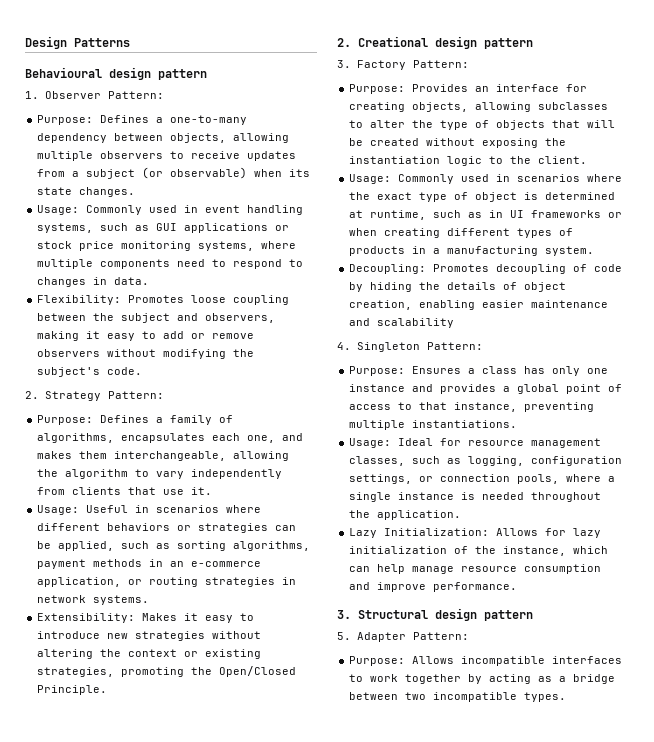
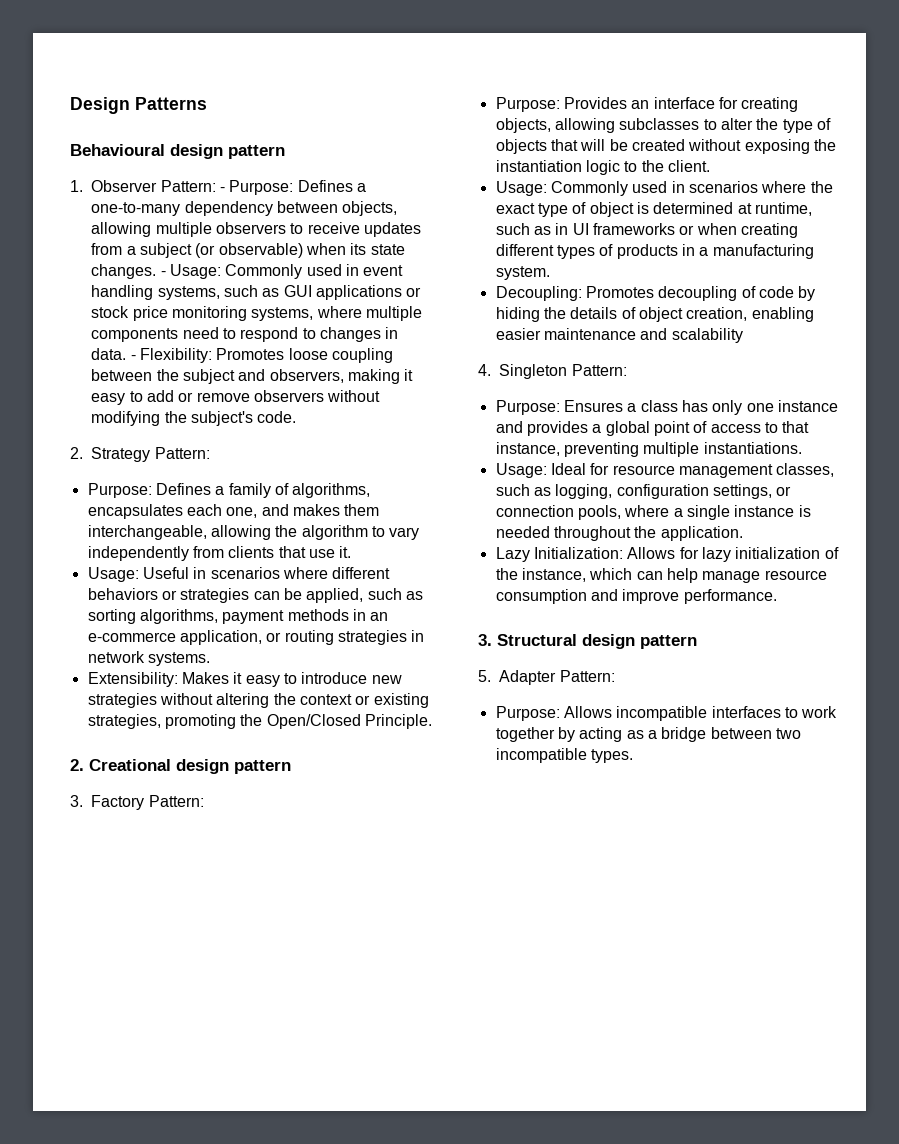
(164, 95) // -> [219,187,225,192] -
(136, 192) // -> [160,271,166,276] -
(150, 281) // -> [130,355,136,360] -

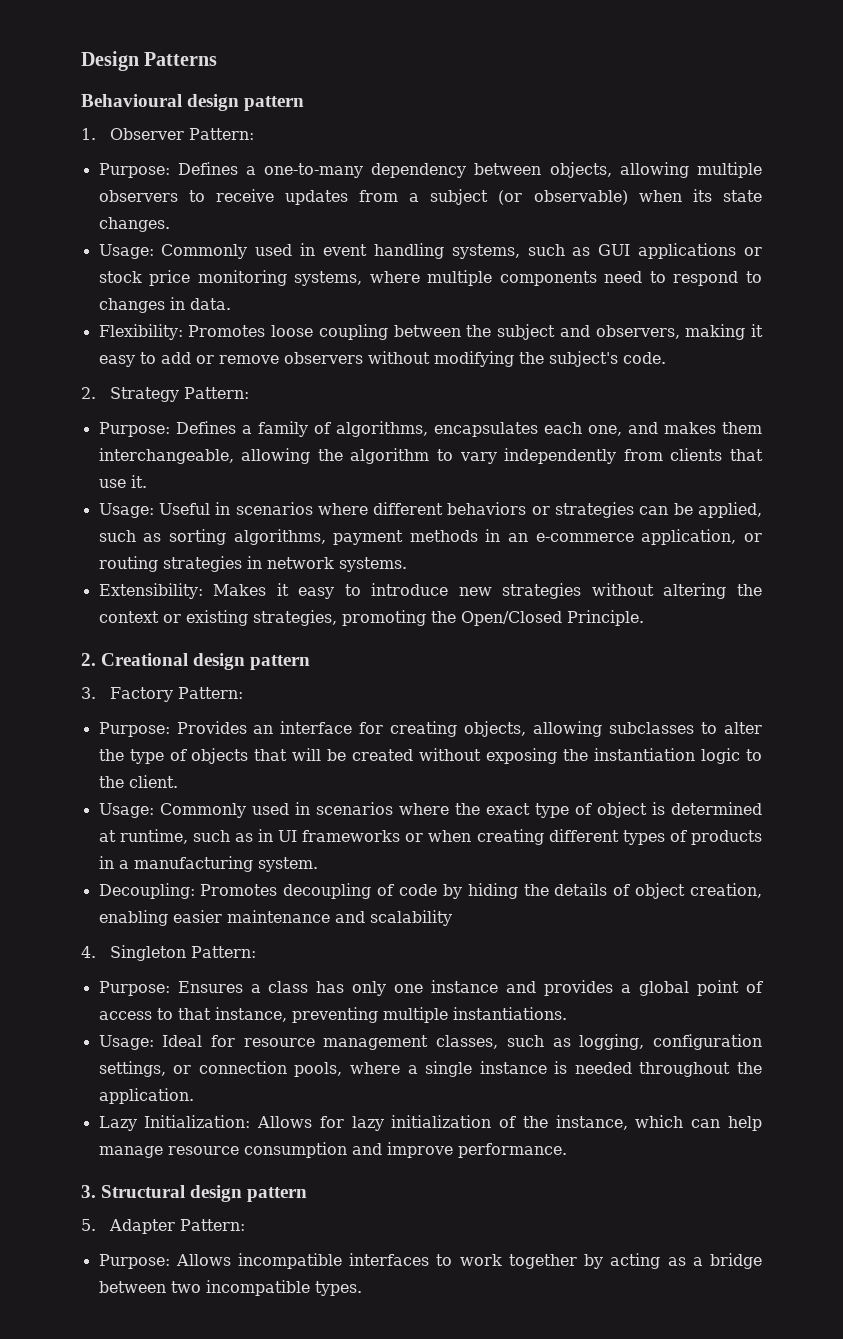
[219,187,225,192] - -> (255, 134) //
[160,271,166,276] - -> (170, 224) //
[130,355,136,360] - -> (231, 304) //

